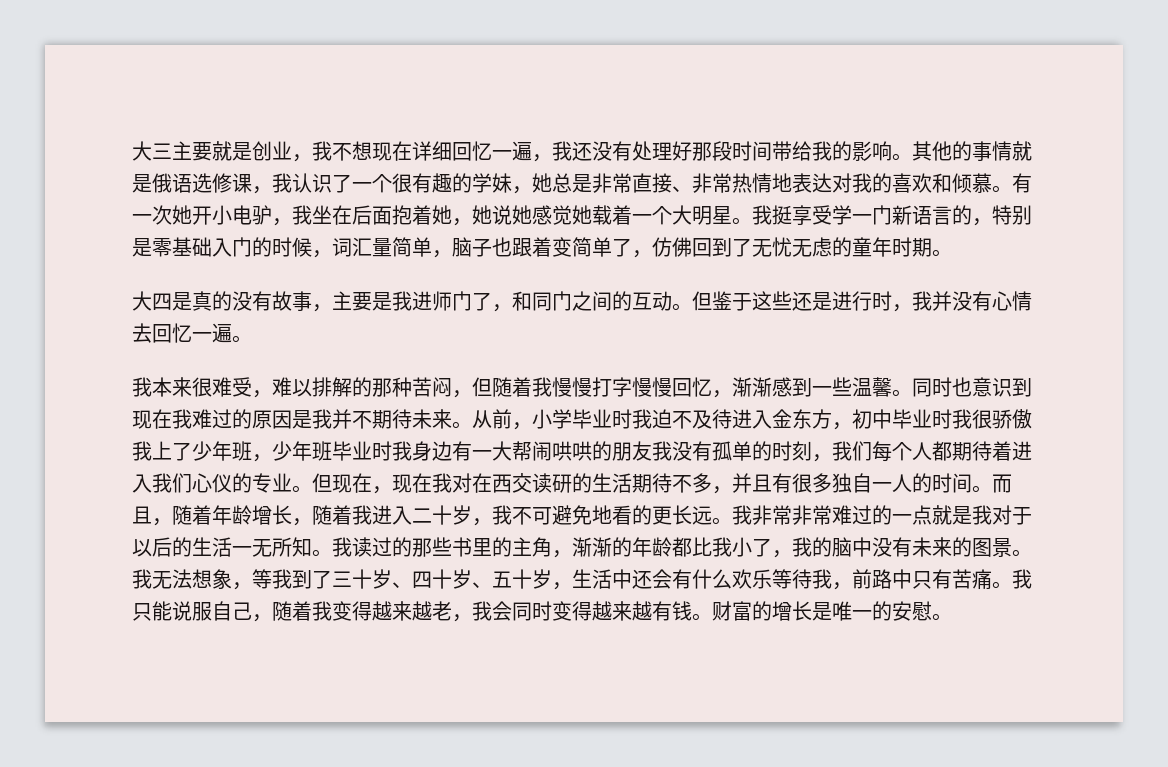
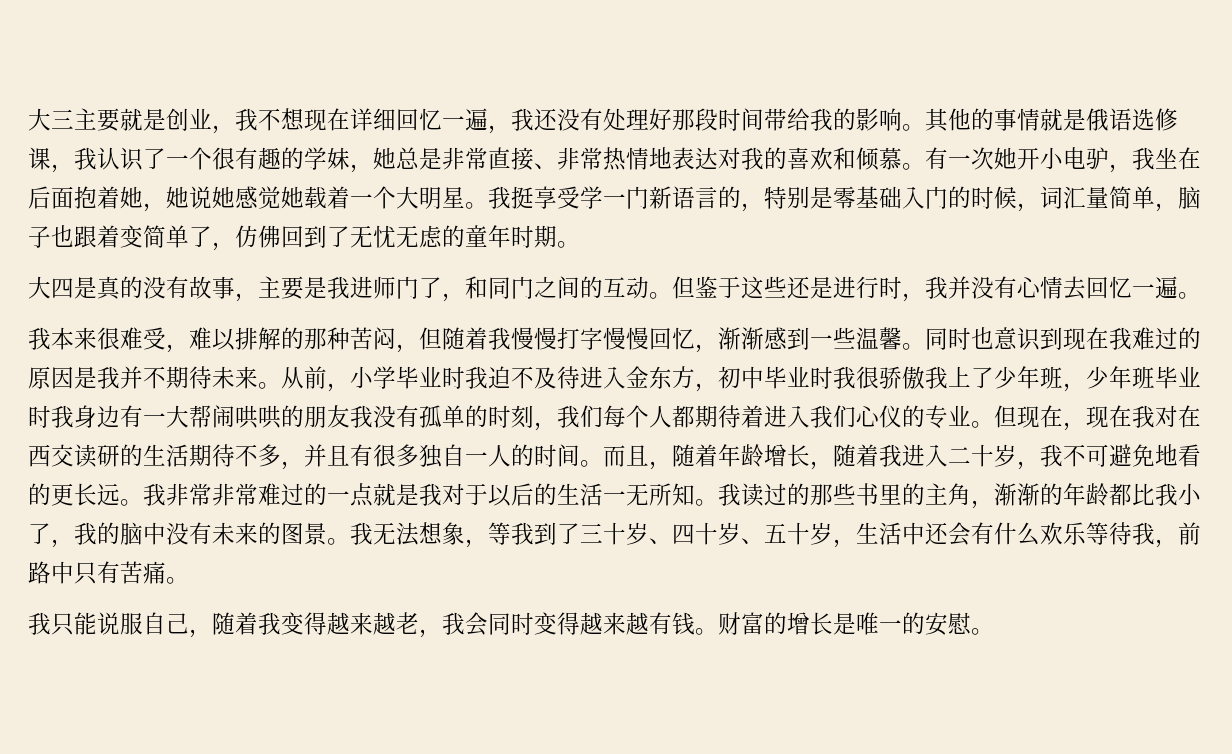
(1012, 585) none -> (189, 580) //

